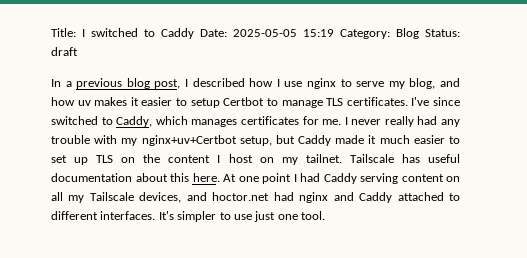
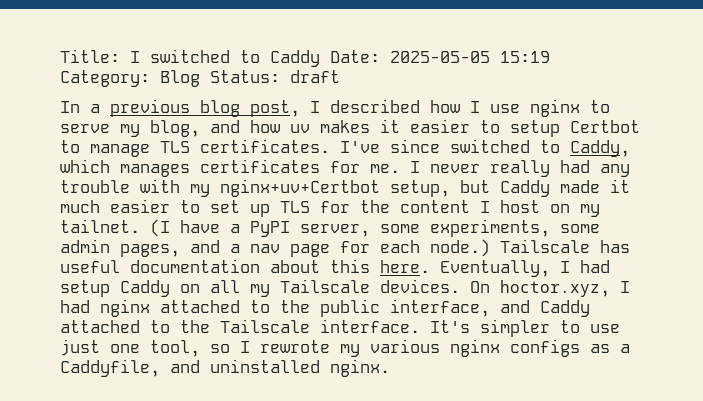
[121,157,136,163] on -> [320,201,350,213] for
(342, 158) none -> [150,219,600,237] [60,239,490,257] (I have a PyPI server, some experiments, some admin pages, and a nav page for each node.)
[223,173,460,184] [51,192,329,203] At one point I had Caddy serving content on all my Tailscale devices, and hoctor.net had nginx -> [440,260,610,277] [60,279,630,297] [60,299,490,317] Eventually, I had setup Caddy on all my Tailscale devices. On hoctor.xyz, I had nginx attached to the public interface,
[51,211,156,220] different interfaces. -> [180,319,420,333] the Tailscale interface.
[301,211,325,220] tool. -> [150,339,630,357] [60,359,390,377] tool, so I rewrote my various nginx configs as a Caddyfile, and uninstalled nginx.

